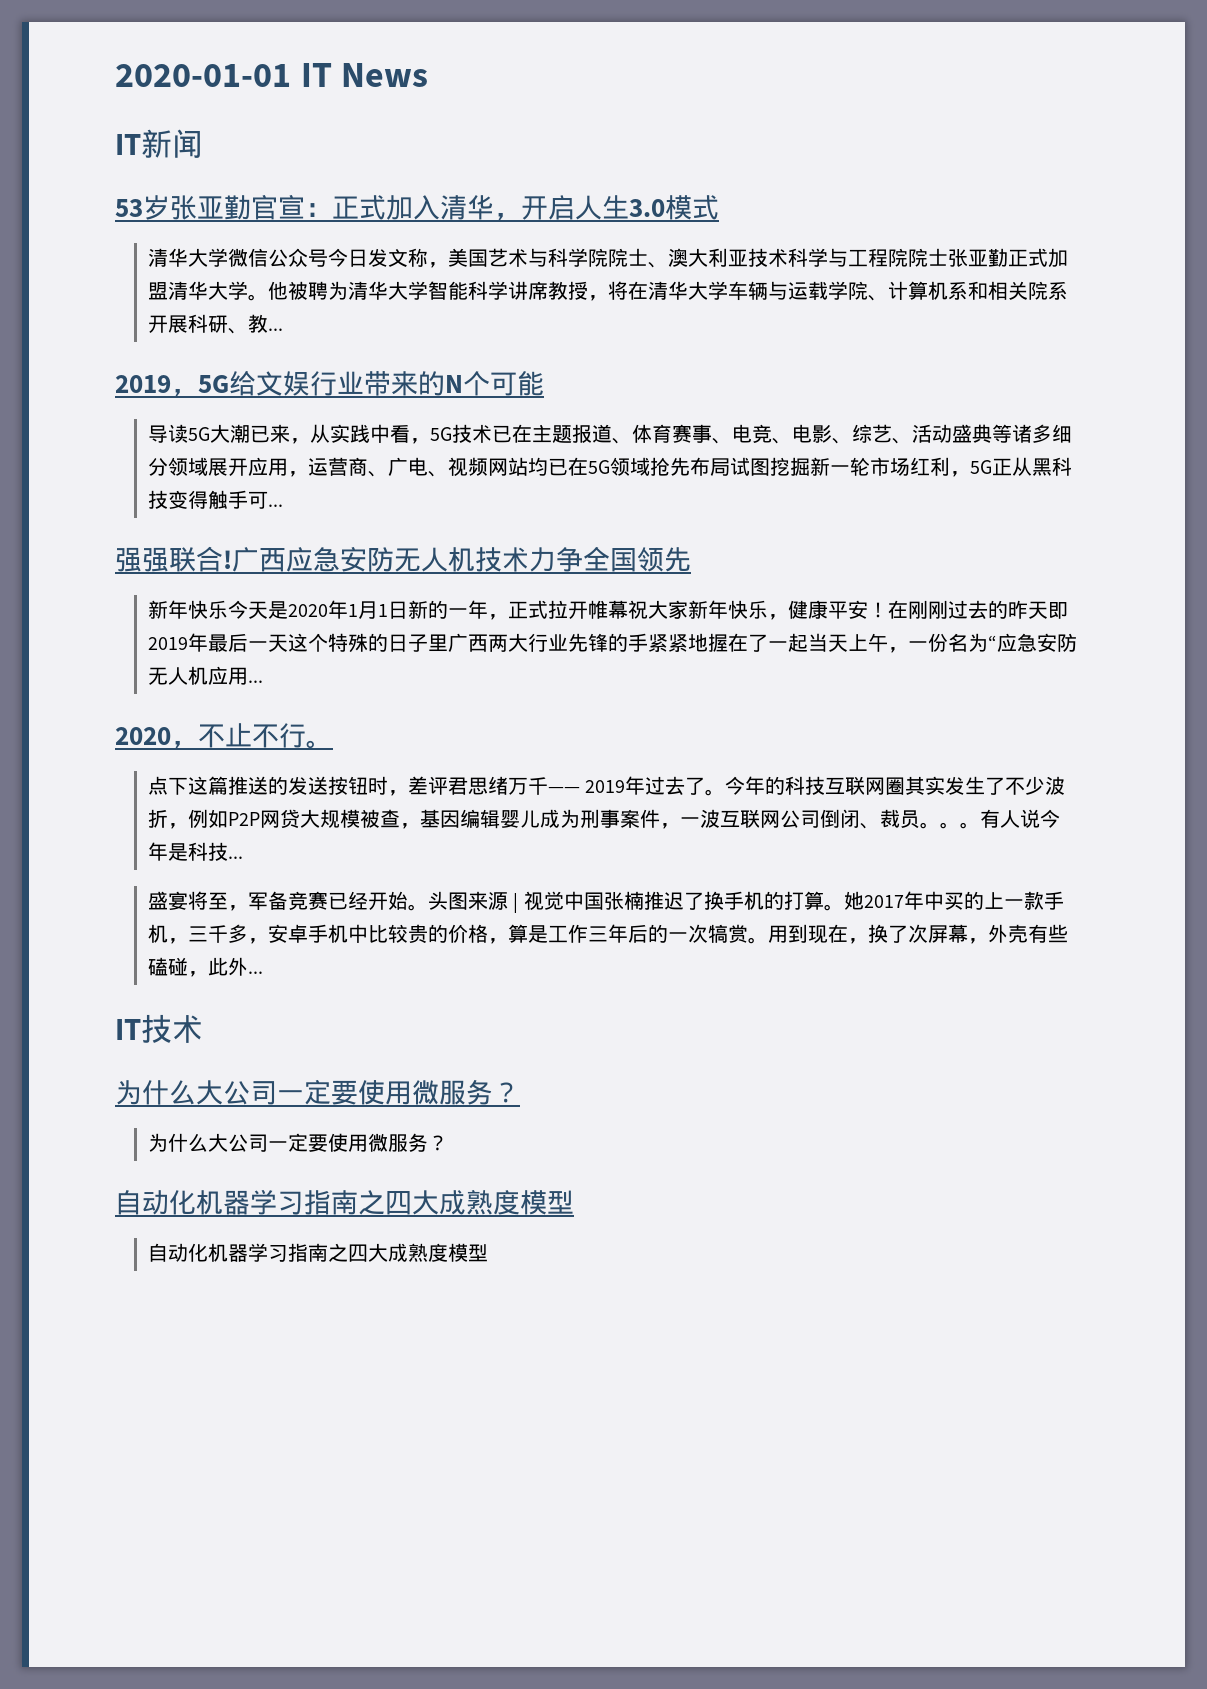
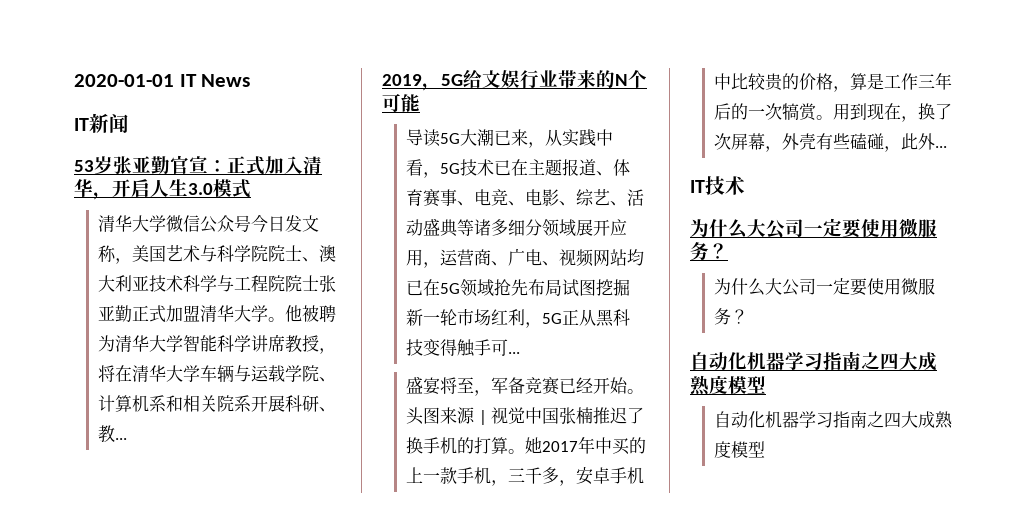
[115,546,691,572] [148,600,1069,620] [148,633,1078,653] [148,666,264,685] [115,723,333,749] [148,776,1066,796] [148,809,1061,829] [148,842,244,861] // 强强联合!广西应急安防无人机技术力争全国领先 // 新年快乐今天是2020年1月1日新的一年，正式拉开帷幕祝大家新年快乐，健康平安！在刚刚过去的昨天即2019年最后一天这个特殊的日子里广西两大行业先锋的手紧紧地握在了一起当天上午，一份名为“应急安防无人机应用... // 2020，不止不行。 // 点下这篇推送的发送按钮时，差评君思绪万千—— 2019年过去了。今年的科技互联网圈其实发生了不少波折，例如P2P网贷大规模被查，基因编辑婴儿成为刑事案件，一波互联网公司倒闭、裁员。。。有人说今年是科技... -> (521, 353) none

